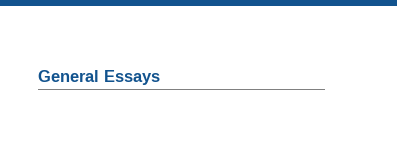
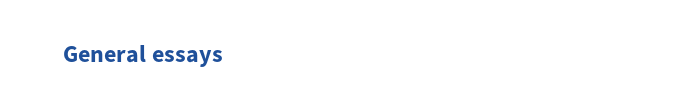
[104,70,160,85] Essays -> [152,50,224,67] essays

